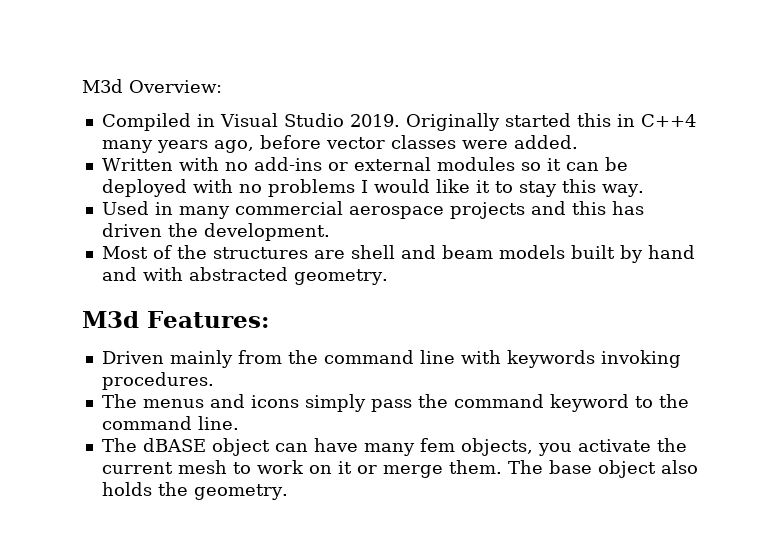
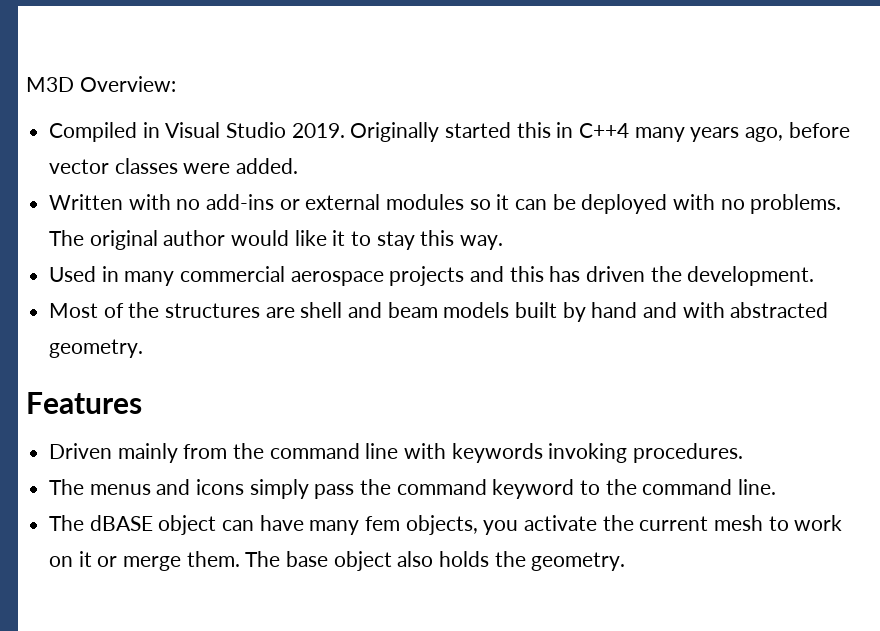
[82,79,123,93] M3d -> [26,77,74,92] M3D
[267,179,368,197] problems I -> [750,194,842,214] [49,230,226,250] problems. The original author
[82,311,269,328] M3d Features: -> [26,392,142,414] Features

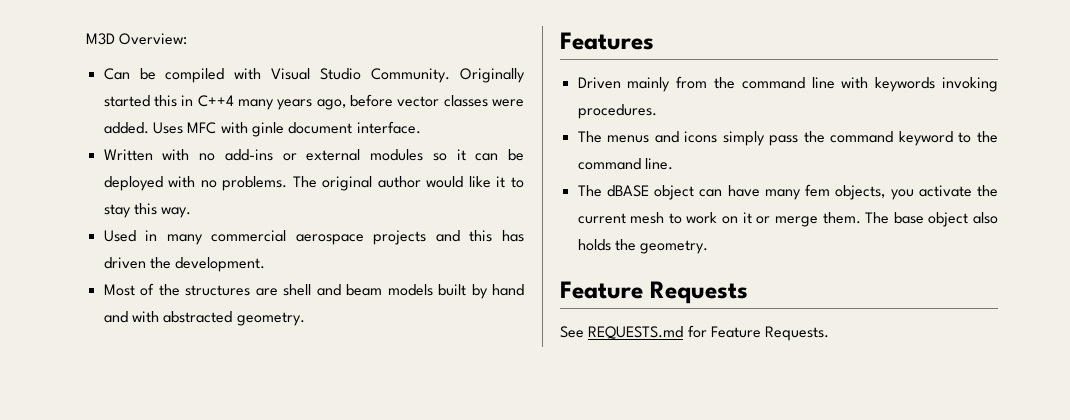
[49,122,160,142] Compiled in -> [103,68,262,83] Can be compiled with
[291,123,345,138] 2019. -> [371,68,451,83] Community.
(299, 166) none -> [152,121,421,137] Uses MFC with ginle document interface.
(626, 561) none -> [560,281,748,304] [560,325,830,341] // Feature Requests // See REQUESTS.md for Feature Requests.

